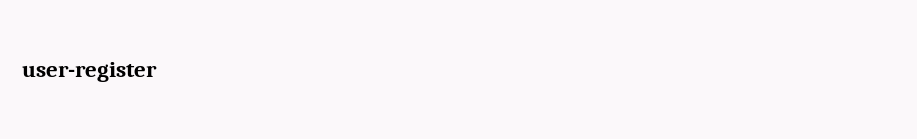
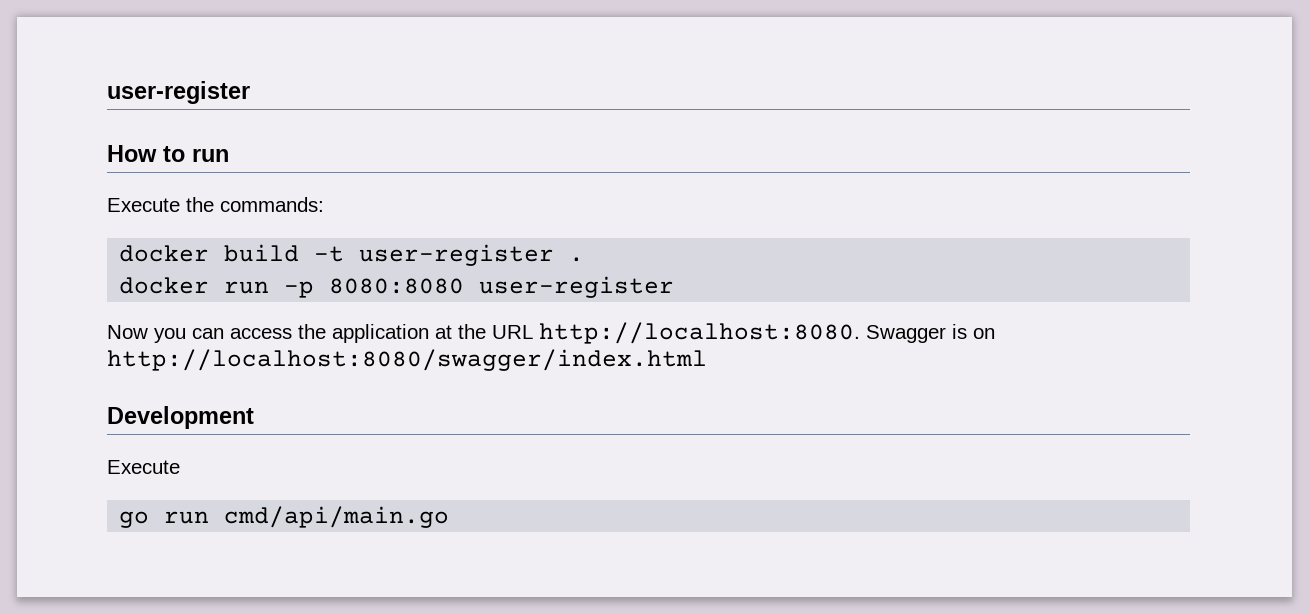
[22,62,157,82] user-register -> [107,81,250,104] [107,145,229,162] [107,197,324,212] [119,244,585,266] [119,276,675,298] [107,322,995,344] [107,349,707,371] [107,406,254,429] [107,460,180,474] [119,506,450,528] user-register // How to run // Execute the commands: // docker build -t user-register . // docker run -p 8080:8080 user-register // Now you can access the application at the URL http://localhost:8080. Swagger is on http://localhost:8080/swagger/index.html // Development // Execute // go run cmd/api/main.go

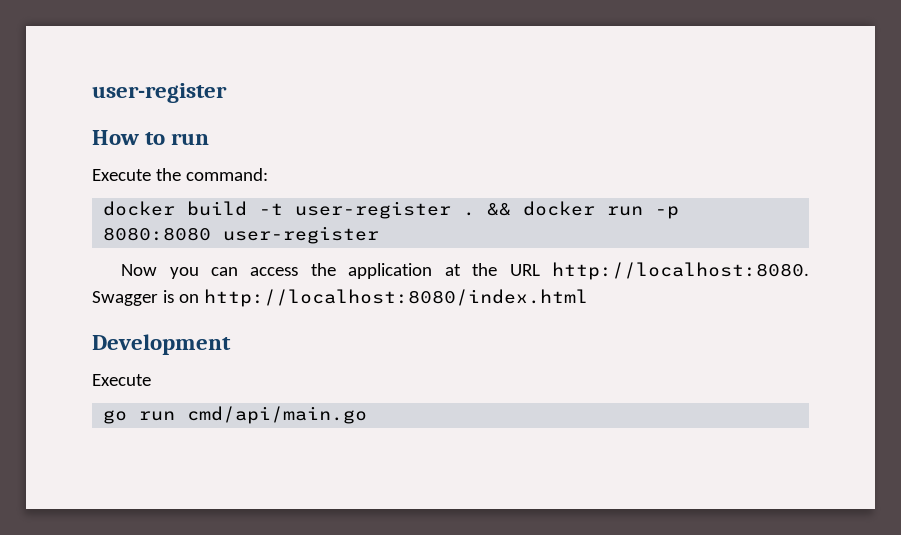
[220,197,324,212] commands: -> [185,168,268,181] command:
(585, 259) // -> [487,203,512,216] &&
[107,349,707,371] http://localhost:8080/swagger/index.html -> [203,289,588,307] http://localhost:8080/index.html

